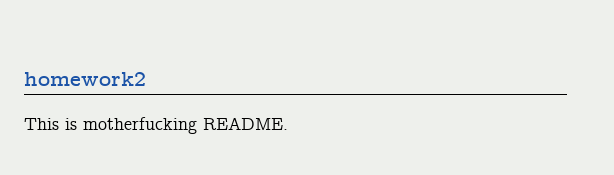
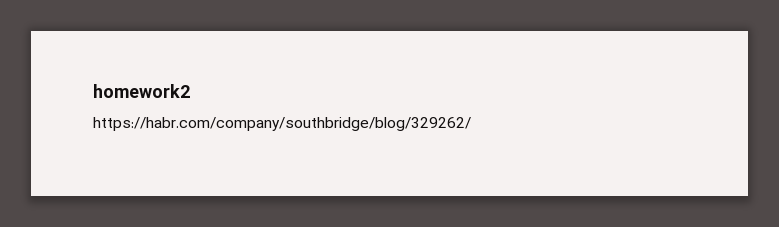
[24,117,288,134] This is motherfucking README. -> [93,117,471,131] https://habr.com/company/southbridge/blog/329262/

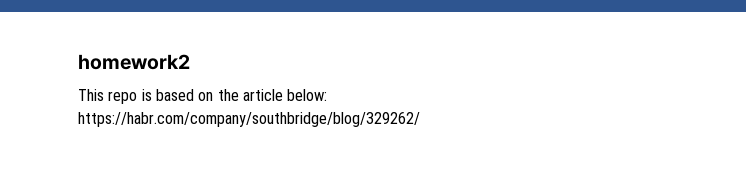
(190, 91) none -> [78,89,328,104] This repo is based on the article below:

